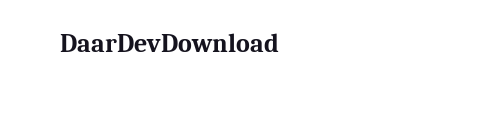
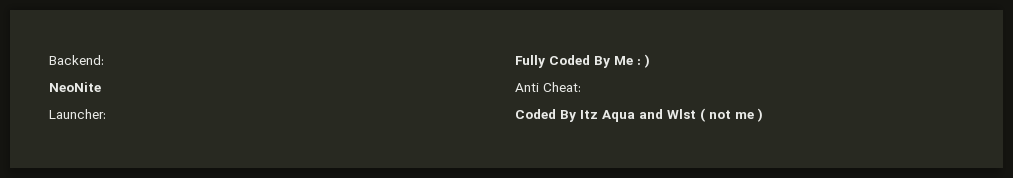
[60,33,279,52] DaarDevDownload -> [49,55,104,65] [49,82,101,92] [49,109,106,119] [515,54,650,68] [515,82,581,92] [515,108,763,122] Backend: // NeoNite // Launcher: // Fully Coded By Me : ) // Anti Cheat: // Coded By Itz Aqua and Wlst ( not me )

